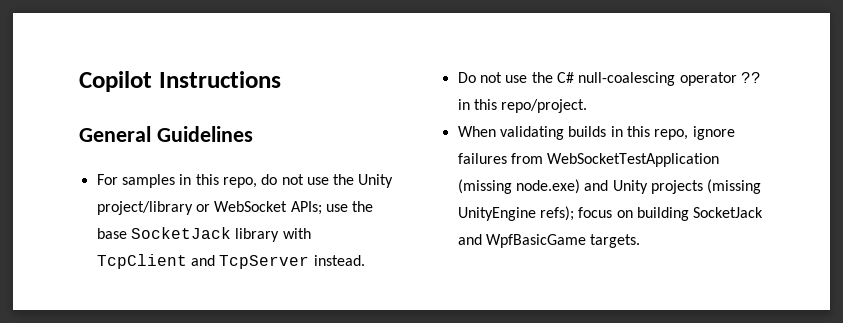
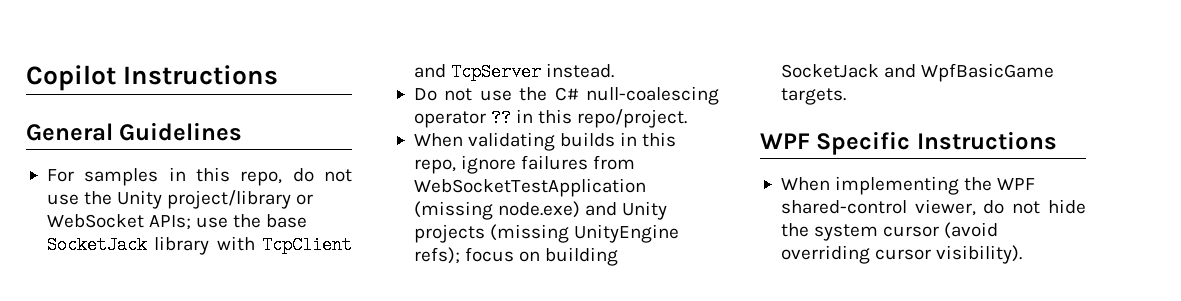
(641, 241) none -> [760,131,1057,155] [780,176,1036,195] [780,199,1086,216] [780,222,999,241] [780,245,1023,264] // WPF Specific Instructions // When implementing the WPF shared-control viewer, do not hide the system cursor (avoid overriding cursor visibility).

